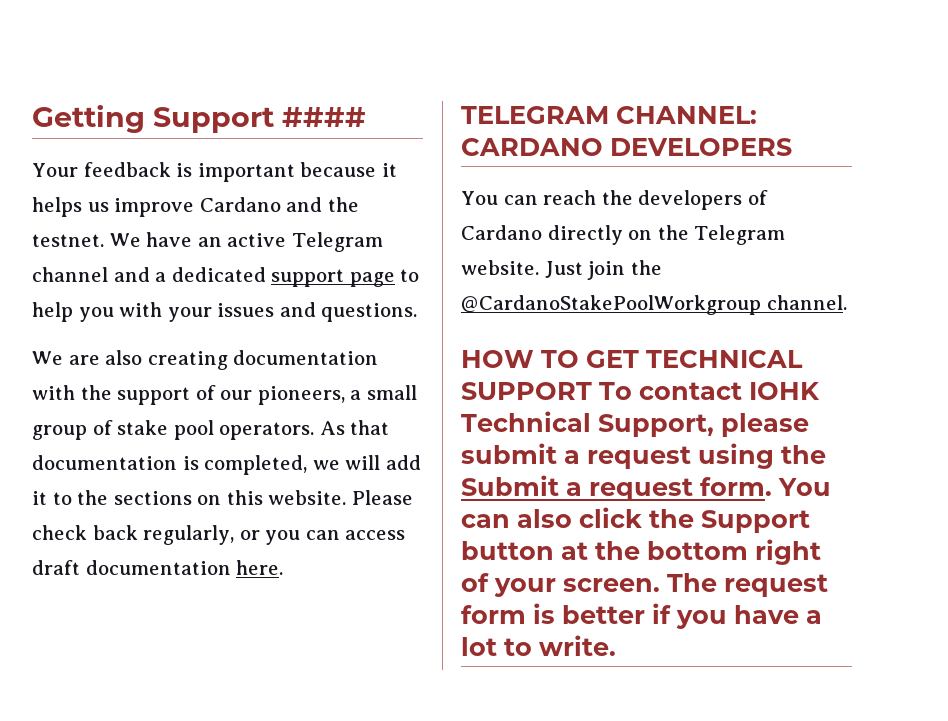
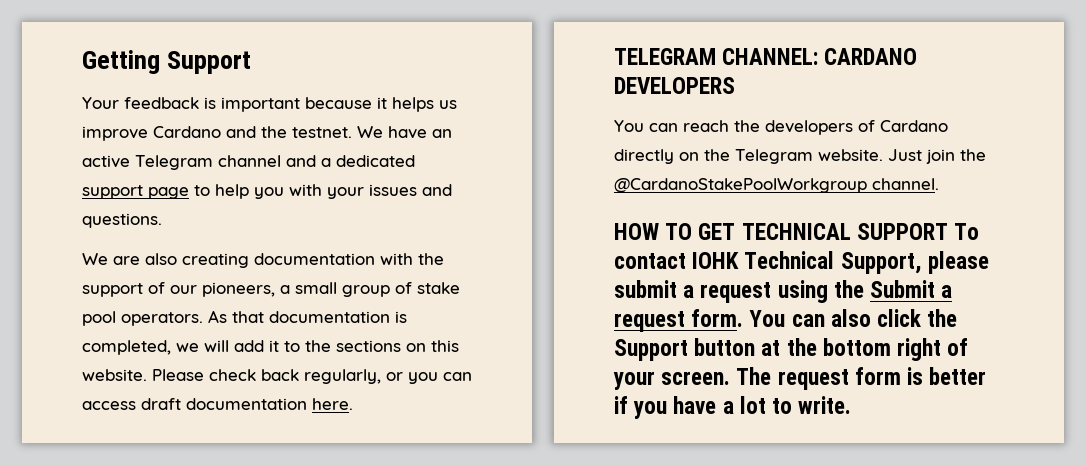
[282,107,366,127] #### -> (252, 62) none

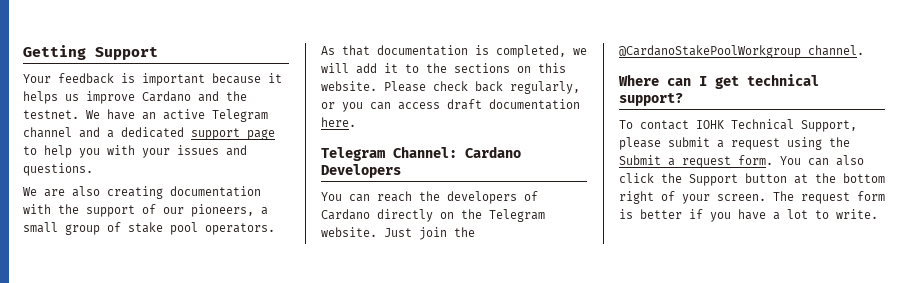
[614,48,918,65] [614,77,735,94] TELEGRAM CHANNEL: CARDANO DEVELOPERS -> [321,146,521,161] [321,164,401,178] Telegram Channel: Cardano Developers
[614,223,948,240] HOW TO GET TECHNICAL SUPPORT -> [618,74,819,89] [619,93,683,106] Where can I get technical support? //

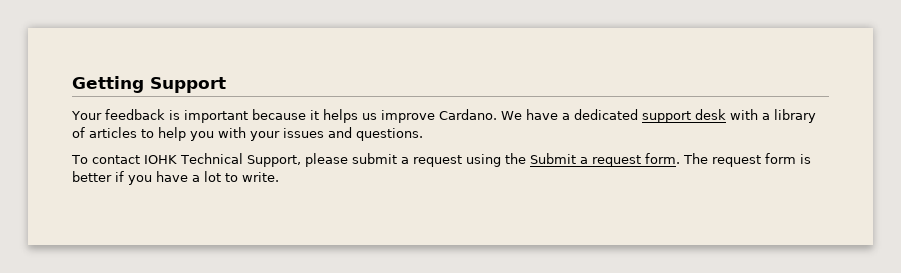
[142,91,247,102] [23,109,268,122] [23,127,275,140] Cardano and the testnet. We have an active Telegram channel and a dedicated support page -> [438,109,816,123] [72,127,137,138] Cardano. We have a dedicated support desk with a library of articles
[23,186,261,199] [23,204,268,217] [23,222,275,235] [321,45,587,58] [321,63,566,74] [321,81,580,94] [321,99,580,112] [321,117,356,127] [321,146,521,161] [321,164,401,178] [321,191,538,204] [321,209,545,222] [321,227,475,240] [619,45,864,58] [618,74,819,89] [619,93,683,106] // We are also creating documentation with the support of our pioneers, a small group of stake pool operators. As that documentation is completed, we will add it to the sections on this website. Please check back regularly, or you can access draft documentation here. // Telegram Channel: Cardano Developers // You can reach the developers of Cardano directly on the Telegram website. Just join the @CardanoStakePoolWorkgroup channel. // Where can I get technical support? -> (423, 134) none
[780,155,864,166] [619,173,885,186] [619,191,766,204] You can also click the Support button at the bottom right of your screen. -> (680, 158) none

